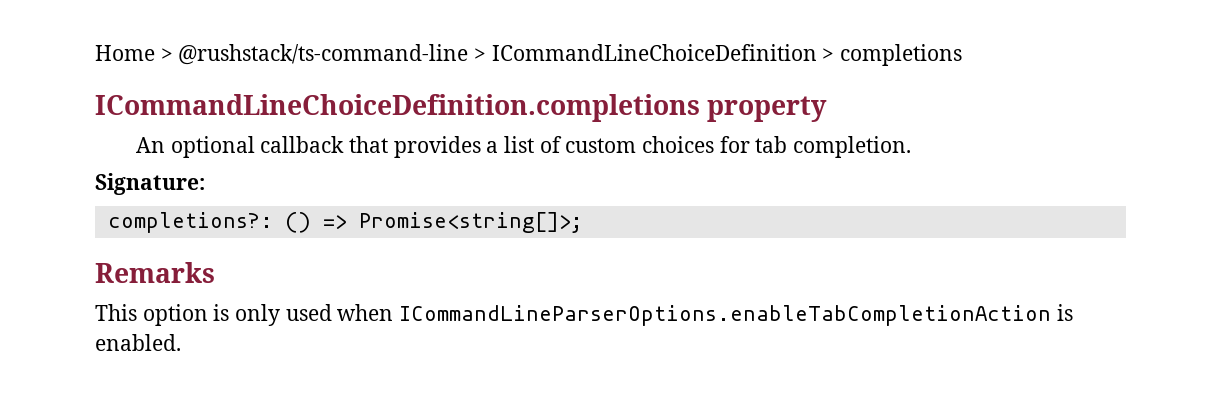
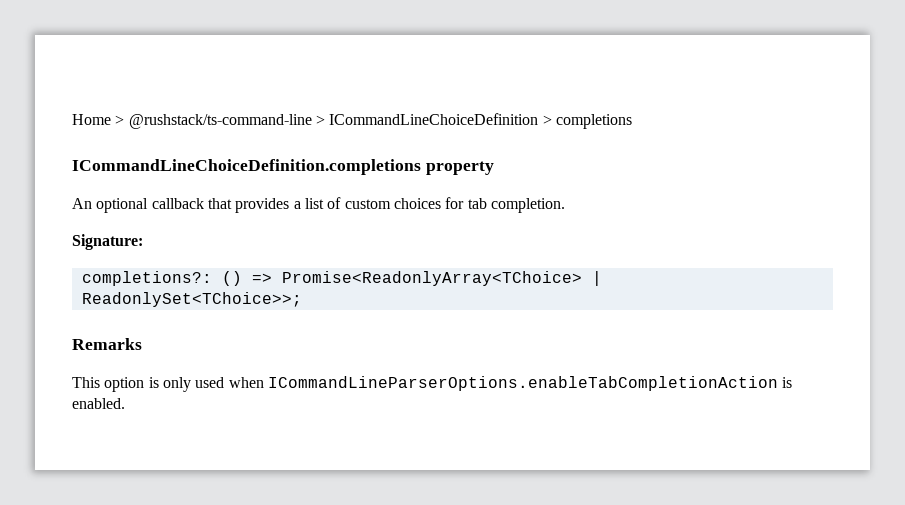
[358,212,583,233] Promise<string[]>; -> [281,271,602,286] [81,292,302,307] Promise<ReadonlyArray<TChoice> | ReadonlySet<TChoice>>;

